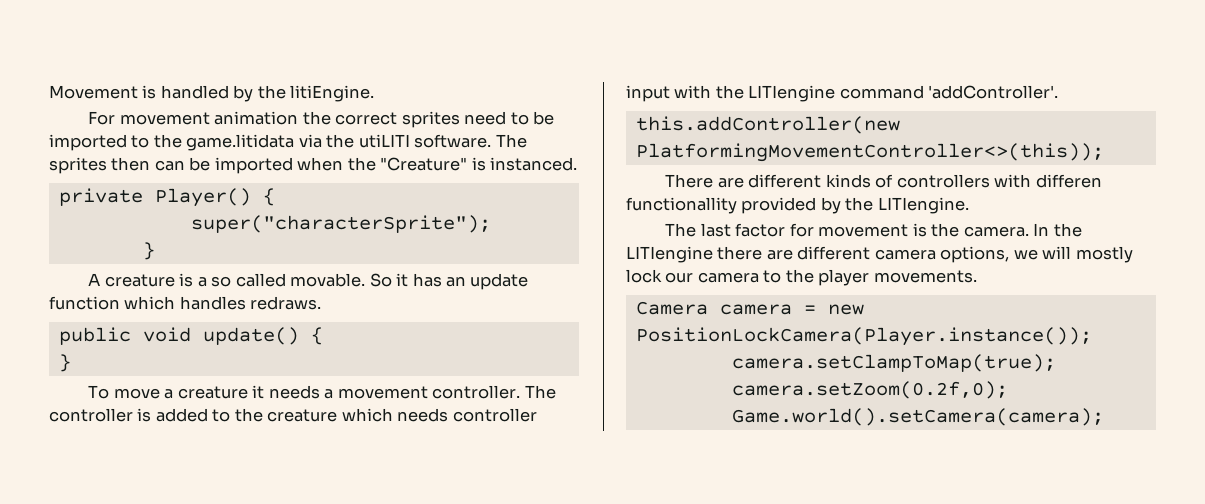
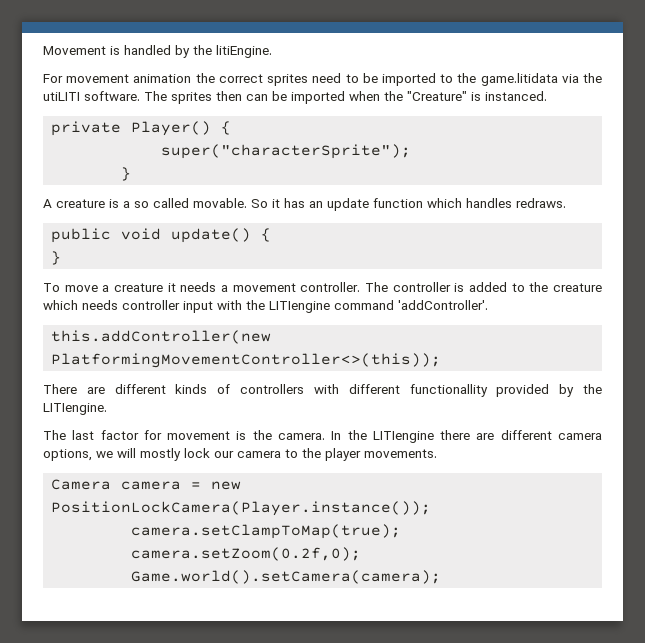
[1035,174,1102,188] differen -> [348,384,400,394] different

